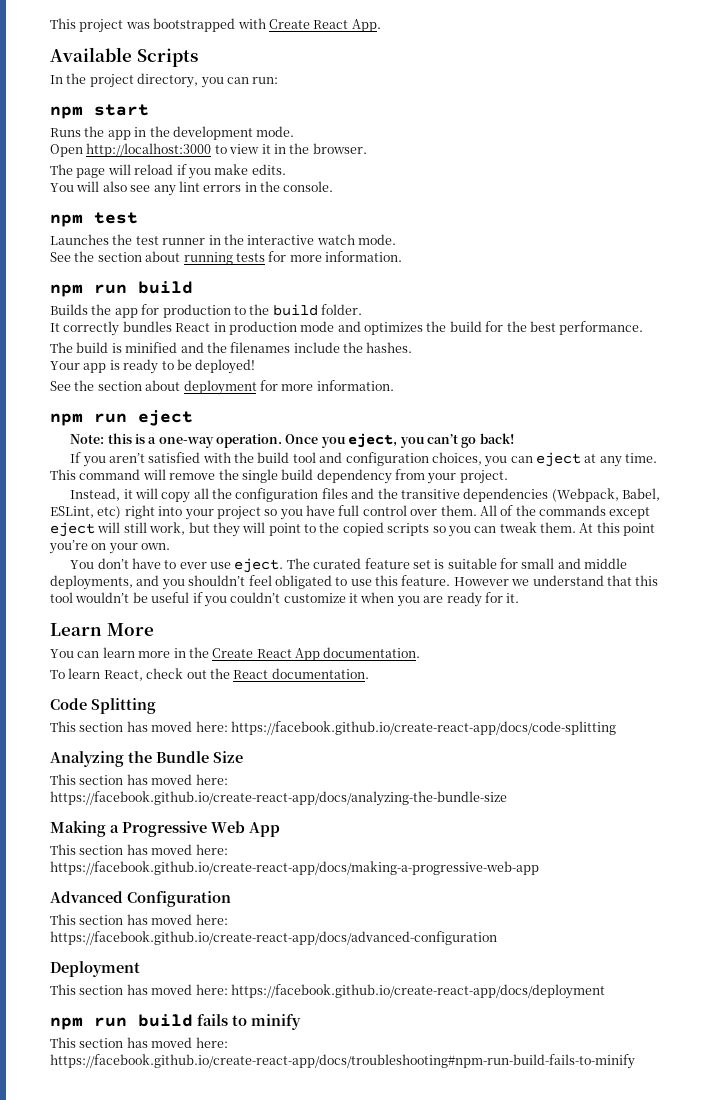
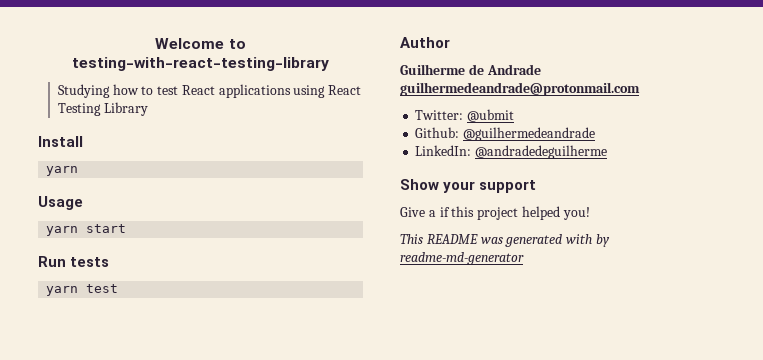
[50,18,381,33] [50,47,198,67] [50,73,279,88] [50,104,149,119] [50,126,295,140] [50,143,367,157] [50,164,286,179] [50,181,334,196] [50,212,138,227] [50,234,396,245] [50,251,402,265] [50,281,193,297] [50,304,362,318] [50,321,644,336] [50,342,413,353] [50,359,256,374] [50,380,394,395] [50,410,193,426] [70,433,514,448] [70,452,658,467] [50,469,508,484] [70,488,661,503] [50,505,651,520] [50,522,656,537] [49,540,171,554] [70,558,628,573] [50,575,659,590] [50,592,520,607] [50,623,154,636] [50,647,421,661] [50,668,369,681] [50,698,156,714] [50,721,616,735] [50,751,243,767] [50,774,228,785] [50,791,507,806] [50,821,280,837] [50,844,228,855] [50,861,539,875] [50,891,231,907] [50,914,228,925] [50,931,497,945] [50,961,140,977] [50,984,605,999] [50,1014,301,1030] [50,1037,228,1048] [50,1054,635,1069] This project was bootstrapped with Create React App. // Available Scripts // In the project directory, you can run: // npm start // Runs the app in the development mode. // Open http://localhost:3000 to view it in the browser. // The page will reload if you make edits. // You will also see any lint errors in the console. // npm test // Launches the test runner in the interactive watch mode. // See the section about running tests for more information. // npm run build // Builds the app for production to the build folder. // It correctly bundles React in production mode and optimizes the build for the best performance. // The build is minified and the filenames include the hashes. // Your app is ready to be deployed! // See the section about deployment for more information. // npm run eject // Note: this is a one-way operation. Once you eject, you can’t go back! // If you aren’t satisfied with the build tool and configuration choices, you can eject at any time. This command will remove the single build dependency from your project. // Instead, it will copy all the configuration files and the transitive dependencies (Webpack, Babel, ESLint, etc) right into your project so you have full control over them. All of the commands except eject will still work, but they will point to the copied scripts so you can tweak them. At this point you’re on your own. // You don’t have to ever use eject. The curated feature set is suitable for small and middle deployments, and you shouldn’t feel obligated to use this feature. However we understand that this tool wouldn’t be useful if you couldn’t customize it when you are ready for it. // Learn More // You can learn more in the Create React App documentation. // To learn React, check out the React documentation. // Code Splitting // This section has moved here: https://facebook.github.io/create-react-app/docs/code-splitting // Analyzing the Bundle Size // This section has moved here: https://facebook.github.io/create-react-app/docs/analyzing-the-bundle-size // Making a Progressive Web App // This section has moved here: https://facebook.github.io/create-react-app/docs/making-a-progressive-web-app // Advanced Configuration // This section has moved here: https://facebook.github.io/create-react-app/docs/advanced-configuration // Deployment // This section has moved here: https://facebook.github.io/create-react-app/docs/deployment // npm run build fails to minify // This section has moved here: https://facebook.github.io/create-react-app/docs/troubleshooting#npm-run-build-fails-to-minify -> [155,38,246,49] [72,57,329,71] [57,84,362,98] [57,102,148,116] [38,136,83,147] [46,166,79,176] [38,196,83,210] [46,224,127,236] [38,256,110,267] [46,284,119,296] [400,37,450,48] [400,64,541,75] [400,82,640,96] [415,109,515,122] [415,127,596,141] [415,145,608,159] [400,179,537,193] [400,206,590,220] [400,234,610,247] [400,252,524,265] Welcome to testing-with-react-testing-library // Studying how to test React applications using React Testing Library // Install // yarn // Usage // yarn start // Run tests // yarn test // Author // Guilherme de Andrade guilhermedeandrade@protonmail.com // Twitter: @ubmit // Github: @guilhermedeandrade // LinkedIn: @andradedeguilherme // Show your support // Give a if this project helped you! // This README was generated with by readme-md-generator

